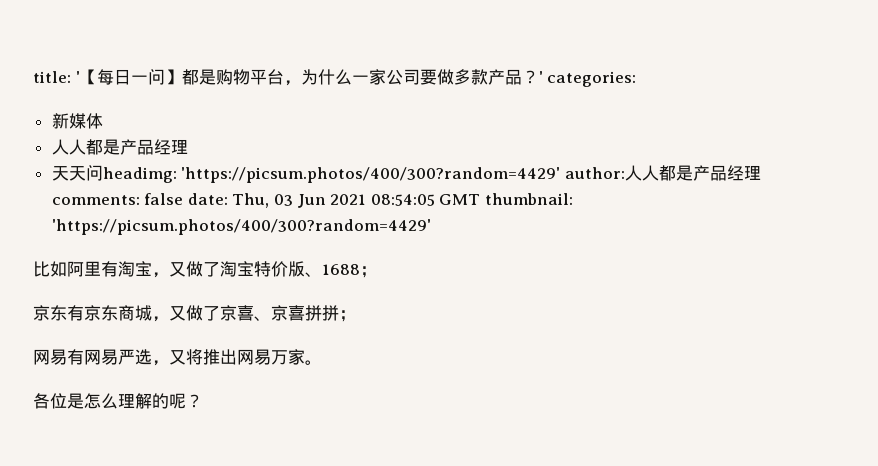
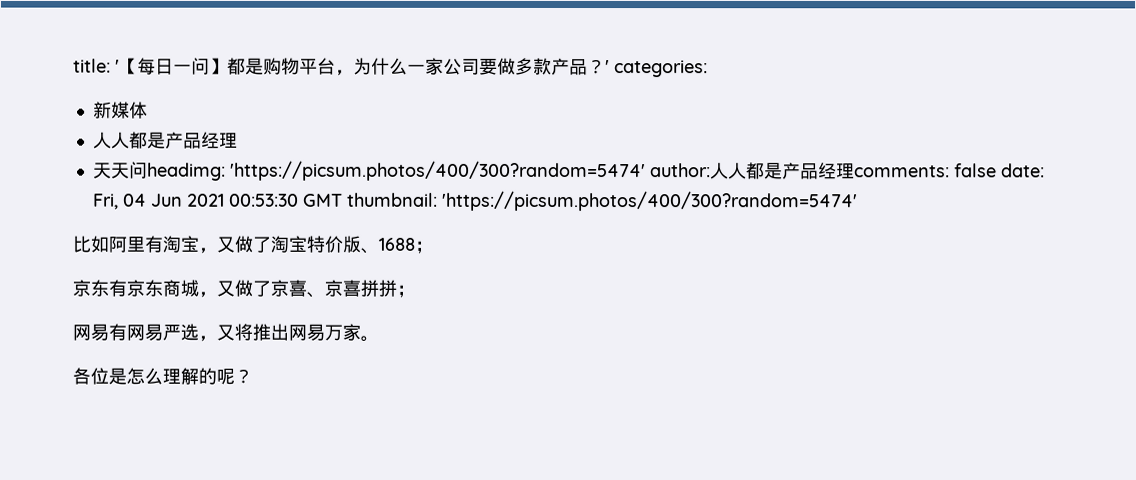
[181,167,561,183] 'https://picsum.photos/400/300?random=4429' -> [229,160,646,182] 'https://picsum.photos/400/300?random=5474'
[232,193,294,208] Thu, 03 -> [92,193,147,210] Fri, 04
[370,194,435,206] 08:54:05 -> [228,193,299,207] 00:53:30
[51,219,431,235] 'https://picsum.photos/400/300?random=4429' -> [441,190,858,212] 'https://picsum.photos/400/300?random=5474'

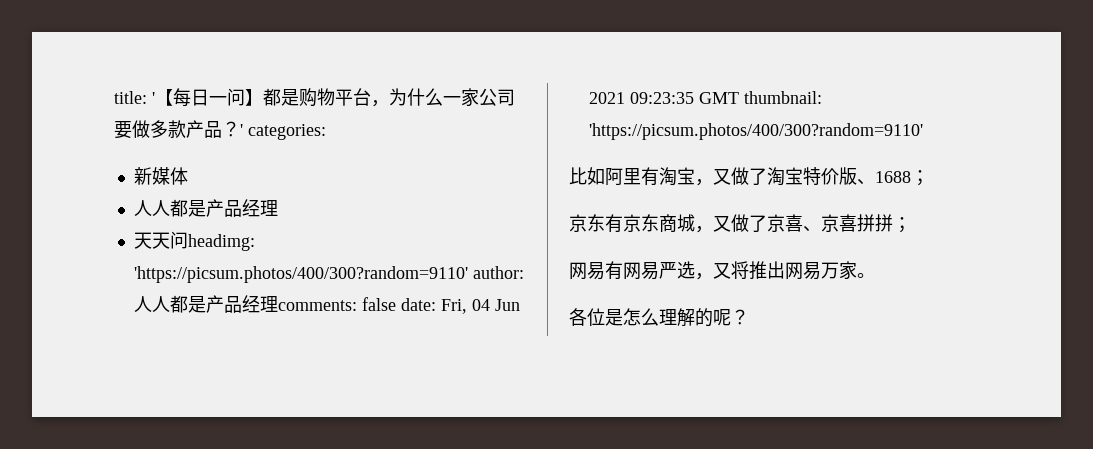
[229,160,646,182] 'https://picsum.photos/400/300?random=5474' -> [133,266,468,283] 'https://picsum.photos/400/300?random=9110'
[228,193,299,207] 00:53:30 -> [629,92,694,104] 09:23:35
[441,190,858,212] 'https://picsum.photos/400/300?random=5474' -> [588,123,923,140] 'https://picsum.photos/400/300?random=9110'

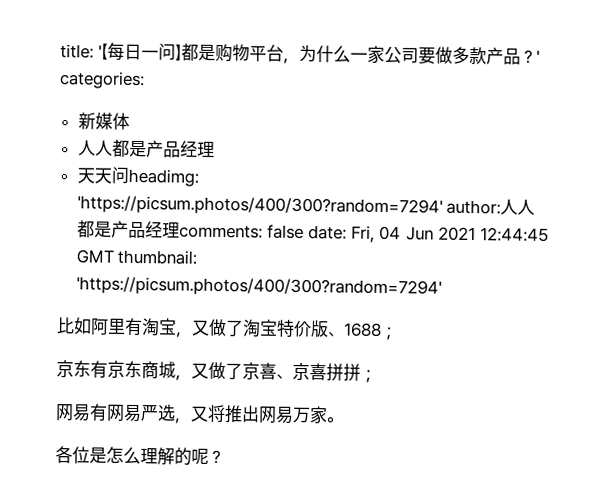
[133,266,468,283] 'https://picsum.photos/400/300?random=9110' -> [76,195,443,217] 'https://picsum.photos/400/300?random=7294'
[629,92,694,104] 09:23:35 -> [480,227,550,242] 12:44:45
[588,123,923,140] 'https://picsum.photos/400/300?random=9110' -> [75,276,442,298] 'https://picsum.photos/400/300?random=7294'

